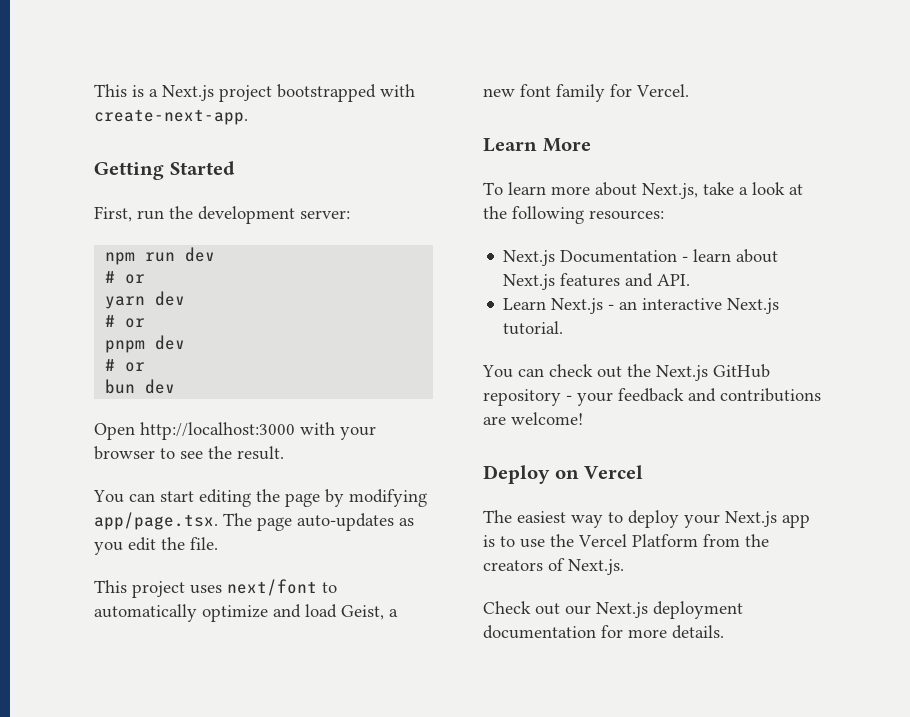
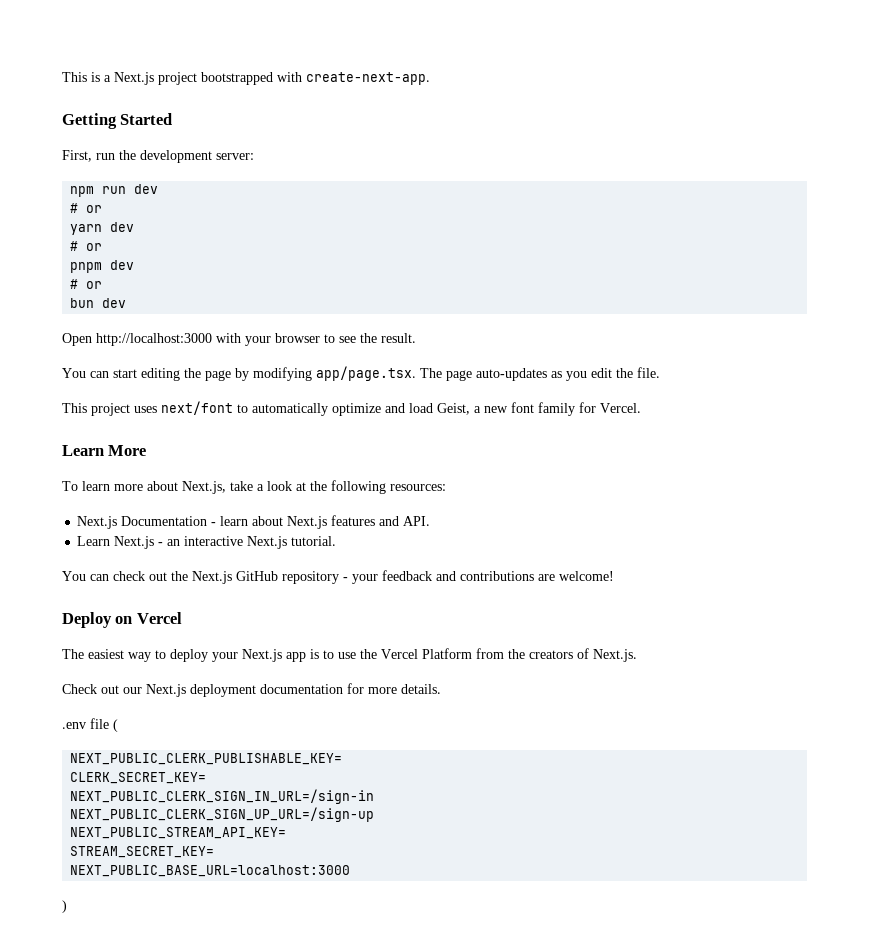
(724, 632) none -> [62,718,118,732] [70,753,343,765] [70,772,207,784] [70,789,375,804] [70,807,375,822] [70,827,287,839] [70,846,215,858] [70,865,351,877] [62,900,67,913] // .env file ( // NEXT_PUBLIC_CLERK_PUBLISHABLE_KEY= // CLERK_SECRET_KEY= // NEXT_PUBLIC_CLERK_SIGN_IN_URL=/sign-in // NEXT_PUBLIC_CLERK_SIGN_UP_URL=/sign-up // NEXT_PUBLIC_STREAM_API_KEY= // STREAM_SECRET_KEY= // NEXT_PUBLIC_BASE_URL=localhost:3000 // )

